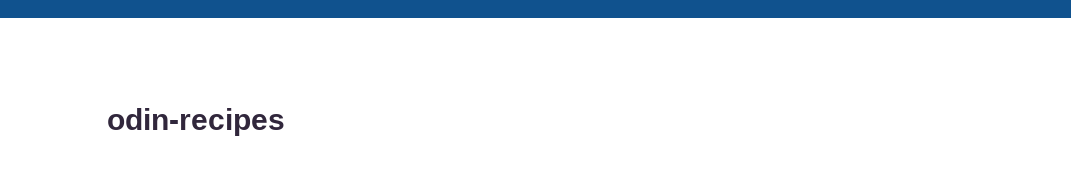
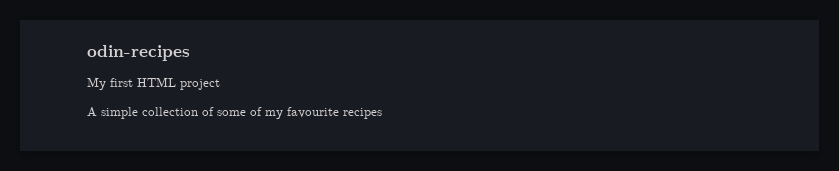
(285, 122) none -> [87,77,220,90] [87,107,382,119] // My first HTML project // A simple collection of some of my favourite recipes

